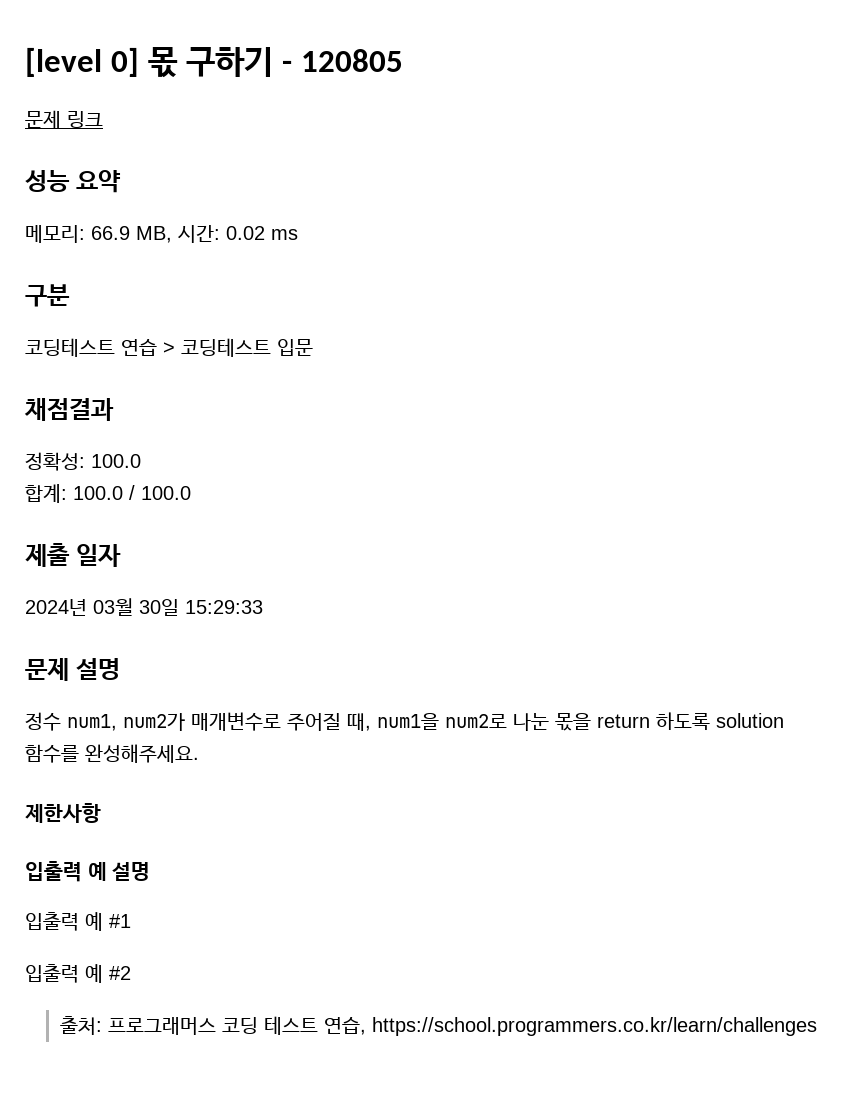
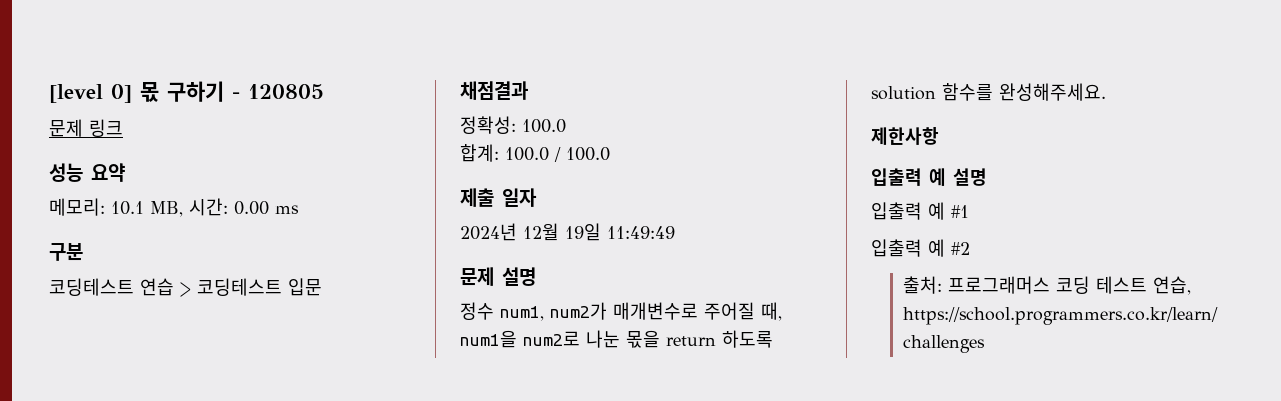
[91,226,130,240] 66.9 -> [111,201,144,215] 10.1
[226,226,265,240] 0.02 -> [234,201,269,215] 0.00
[93,598,263,616] 03월 30일 15:29:33 -> [523,223,675,241] 12월 19일 11:49:49

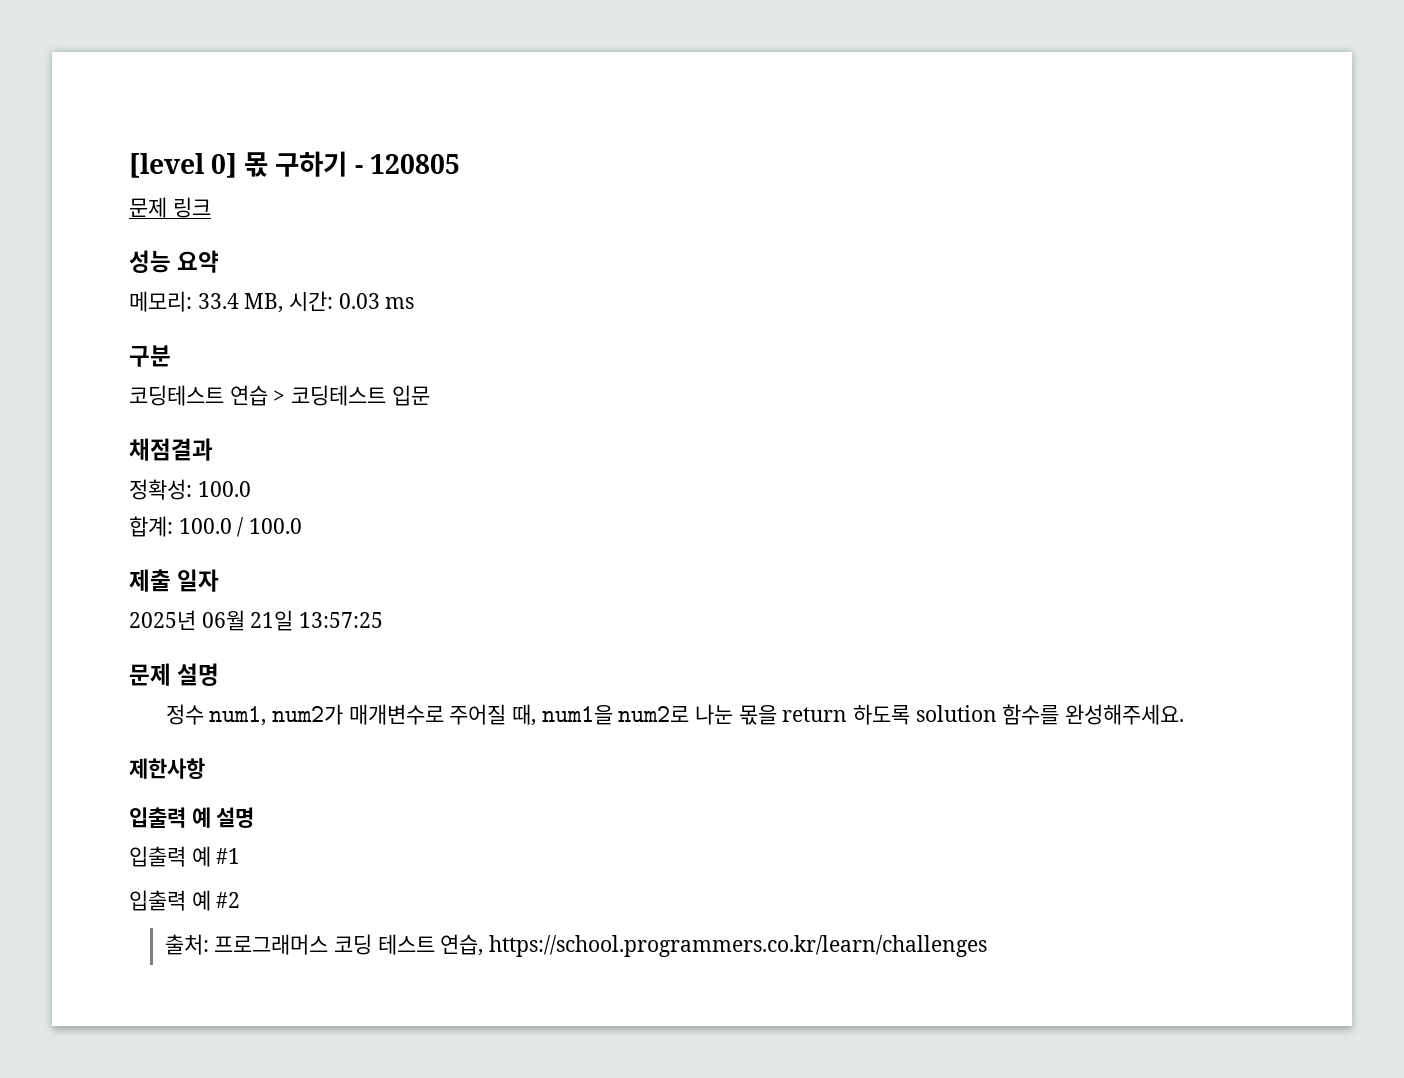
[111,201,144,215] 10.1 -> [197,293,239,309] 33.4
[234,201,269,215] 0.00 -> [338,293,380,309] 0.03
[460,223,675,241] 2024년 12월 19일 11:49:49 -> [129,610,384,631] 2025년 06월 21일 13:57:25

